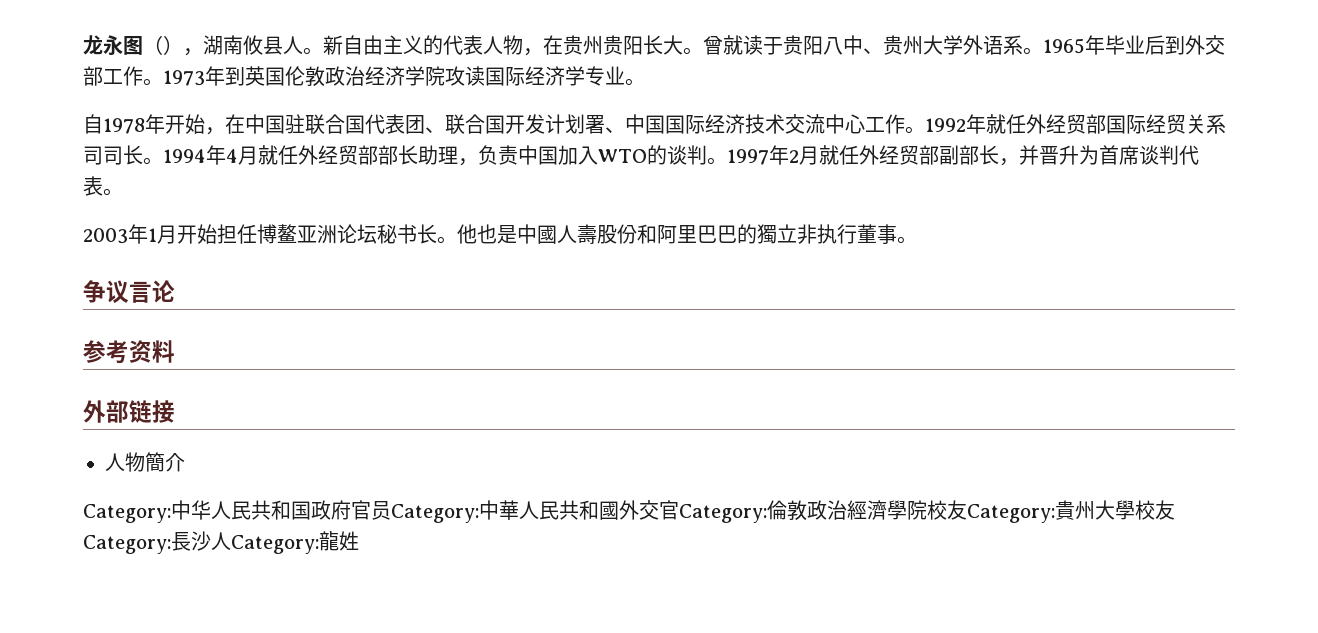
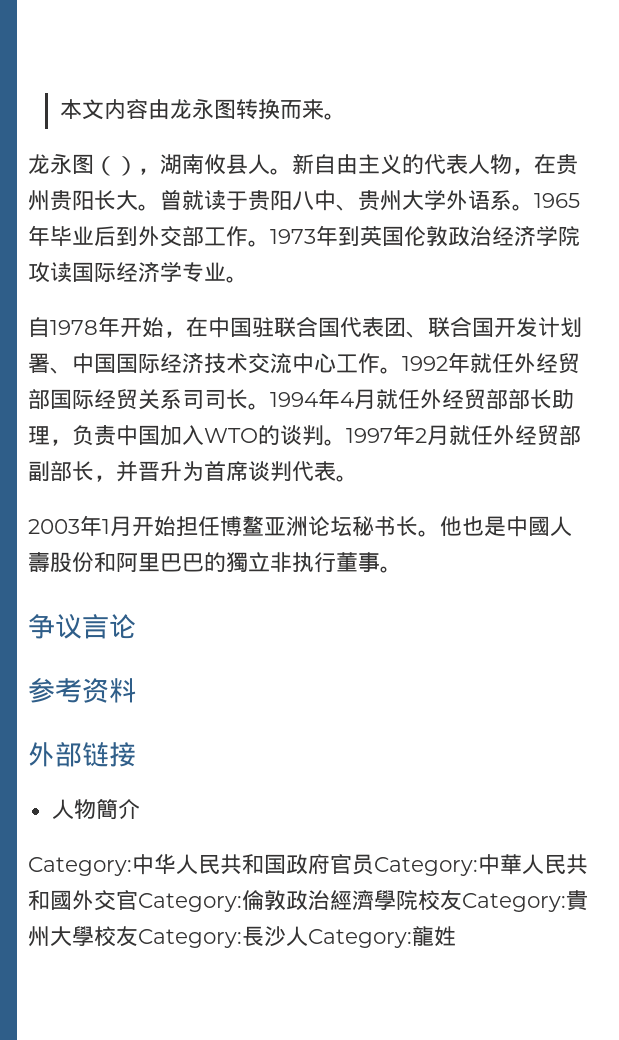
(83, 45) none -> [60,99,347,120] 本文内容由龙永图转换而来。 //

